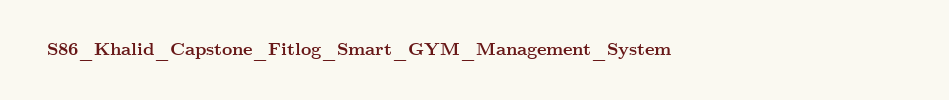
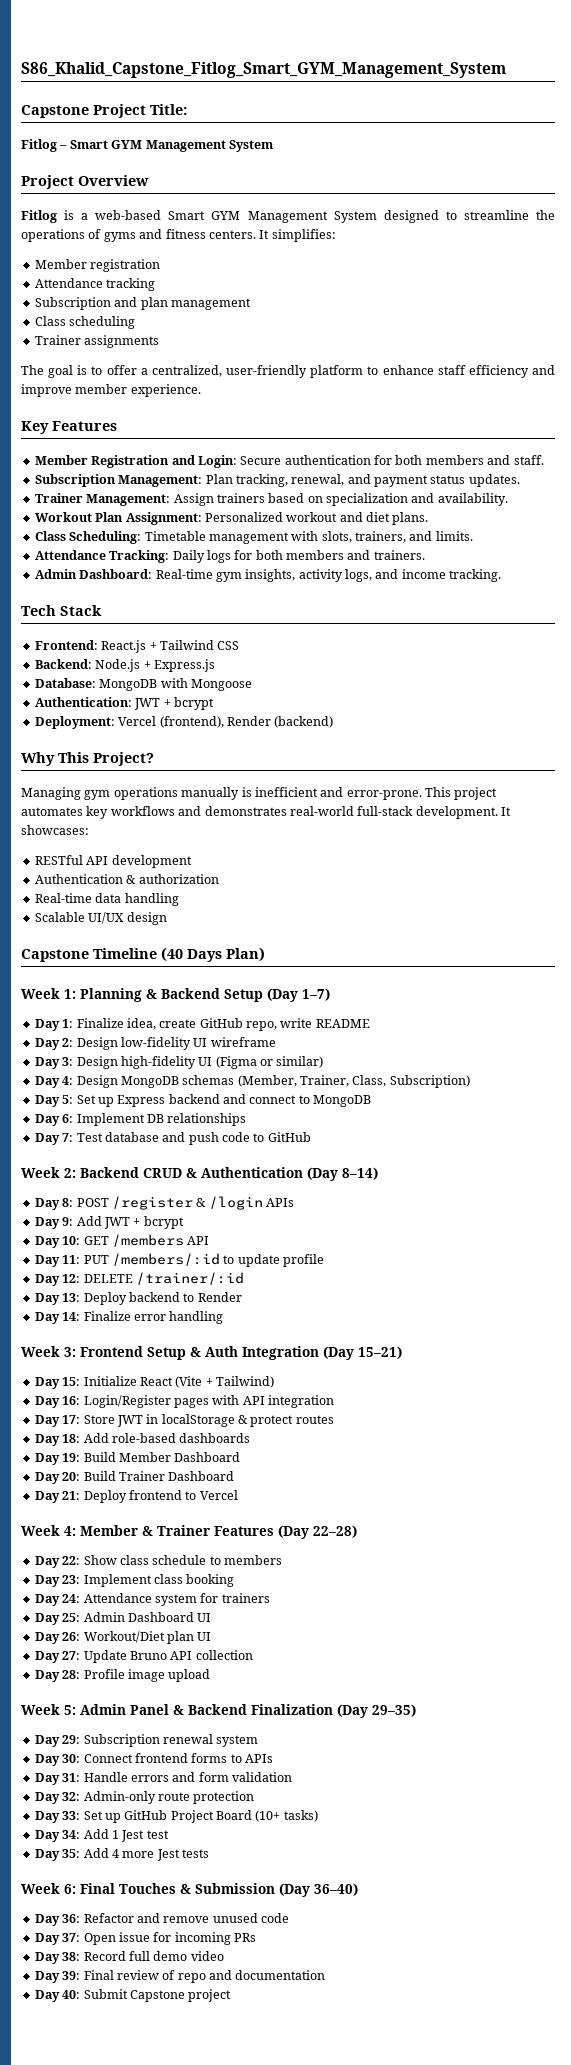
(671, 51) none -> [21,104,187,118] [21,139,273,152] [21,175,149,189] [21,210,555,223] [21,229,336,242] [34,259,161,272] [34,278,156,291] [34,297,251,310] [34,316,136,329] [34,335,160,348] [21,365,555,378] [21,384,201,397] [21,421,117,434] [34,455,544,468] [34,474,520,487] [34,493,508,506] [34,512,429,525] [34,531,473,544] [34,550,425,563] [34,569,502,582] [21,605,102,616] [34,640,240,653] [34,659,215,672] [34,678,252,691] [34,697,214,710] [34,716,334,729] [21,752,154,766] [21,787,498,800] [21,806,511,819] [21,825,89,835] [34,855,192,868] [34,874,219,884] [34,893,179,906] [34,912,167,925] [21,947,265,962] [21,988,330,1002] [34,1018,370,1031] [34,1037,276,1050] [34,1056,324,1069] [34,1075,470,1088] [34,1094,372,1107] [34,1113,247,1126] [34,1132,311,1145] [21,1167,378,1181] [34,1196,294,1210] [34,1216,184,1229] [34,1234,210,1248] [34,1253,324,1267] [34,1272,244,1286] [34,1292,242,1305] [34,1311,224,1324] [21,1346,402,1360] [34,1376,274,1389] [34,1395,334,1408] [34,1414,334,1427] [34,1433,251,1446] [34,1452,241,1465] [34,1471,235,1484] [34,1490,238,1503] [21,1525,357,1539] [34,1555,282,1568] [34,1574,235,1587] [34,1593,270,1606] [34,1612,212,1625] [34,1631,212,1644] [34,1650,253,1663] [34,1669,211,1682] [21,1704,416,1718] [34,1734,259,1747] [34,1753,273,1766] [34,1772,292,1785] [34,1791,255,1804] [34,1810,318,1823] [34,1829,169,1842] [34,1848,209,1861] [21,1883,358,1897] [34,1913,289,1926] [34,1932,256,1945] [34,1951,224,1964] [34,1970,326,1983] [34,1989,232,2002] // Capstone Project Title: // Fitlog – Smart GYM Management System // Project Overview // Fitlog is a web-based Smart GYM Management System designed to streamline the operations of gyms and fitness centers. It simplifies: // Member registration // Attendance tracking // Subscription and plan management // Class scheduling // Trainer assignments // The goal is to offer a centralized, user-friendly platform to enhance staff efficiency and improve member experience. // Key Features // Member Registration and Login: Secure authentication for both members and staff. // Subscription Management: Plan tracking, renewal, and payment status updates. // Trainer Management: Assign trainers based on specialization and availability. // Workout Plan Assignment: Personalized workout and diet plans. // Class Scheduling: Timetable management with slots, trainers, and limits. // Attendance Tracking: Daily logs for both members and trainers. // Admin Dashboard: Real-time gym insights, activity logs, and income tracking. // Tech Stack // Frontend: React.js + Tailwind CSS // Backend: Node.js + Express.js // Database: MongoDB with Mongoose // Authentication: JWT + bcrypt // Deployment: Vercel (frontend), Render (backend) // Why This Project? // Managing gym operations manually is inefficient and error-prone. This project automates key workflows and demonstrates real-world full-stack development. It showcases: // RESTful API development // Authentication & authorization // Real-time data handling // Scalable UI/UX design // Capstone Timeline (40 Days Plan) // Week 1: Planning & Backend Setup (Day 1–7) // Day 1: Finalize idea, create GitHub repo, write README // Day 2: Design low-fidelity UI wireframe // Day 3: Design high-fidelity UI (Figma or similar) // Day 4: Design MongoDB schemas (Member, Trainer, Class, Subscription) // Day 5: Set up Express backend and connect to MongoDB // Day 6: Implement DB relationships // Day 7: Test database and push code to GitHub // Week 2: Backend CRUD & Authentication (Day 8–14) // Day 8: POST /register & /login APIs // Day 9: Add JWT + bcrypt // Day 10: GET /members API // Day 11: PUT /members/:id to update profile // Day 12: DELETE /trainer/:id // Day 13: Deploy backend to Render // Day 14: Finalize error handling // Week 3: Frontend Setup & Auth Integration (Day 15–21) // Day 15: Initialize React (Vite + Tailwind) // Day 16: Login/Register pages with API integration // Day 17: Store JWT in localStorage & protect routes // Day 18: Add role-based dashboards // Day 19: Build Member Dashboard // Day 20: Build Trainer Dashboard // Day 21: Deploy frontend to Vercel // Week 4: Member & Trainer Features (Day 22–28) // Day 22: Show class schedule to members // Day 23: Implement class booking // Day 24: Attendance system for trainers // Day 25: Admin Dashboard UI // Day 26: Workout/Diet plan UI // Day 27: Update Bruno API collection // Day 28: Profile image upload // Week 5: Admin Panel & Backend Finalization (Day 29–35) // Day 29: Subscription renewal system // Day 30: Connect frontend forms to APIs // Day 31: Handle errors and form validation // Day 32: Admin-only route protection // Day 33: Set up GitHub Project Board (10+ tasks) // Day 34: Add 1 Jest test // Day 35: Add 4 more Jest tests // Week 6: Final Touches & Submission (Day 36–40) // Day 36: Refactor and remove unused code // Day 37: Open issue for incoming PRs // Day 38: Record full demo video // Day 39: Final review of repo and documentation // Day 40: Submit Capstone project

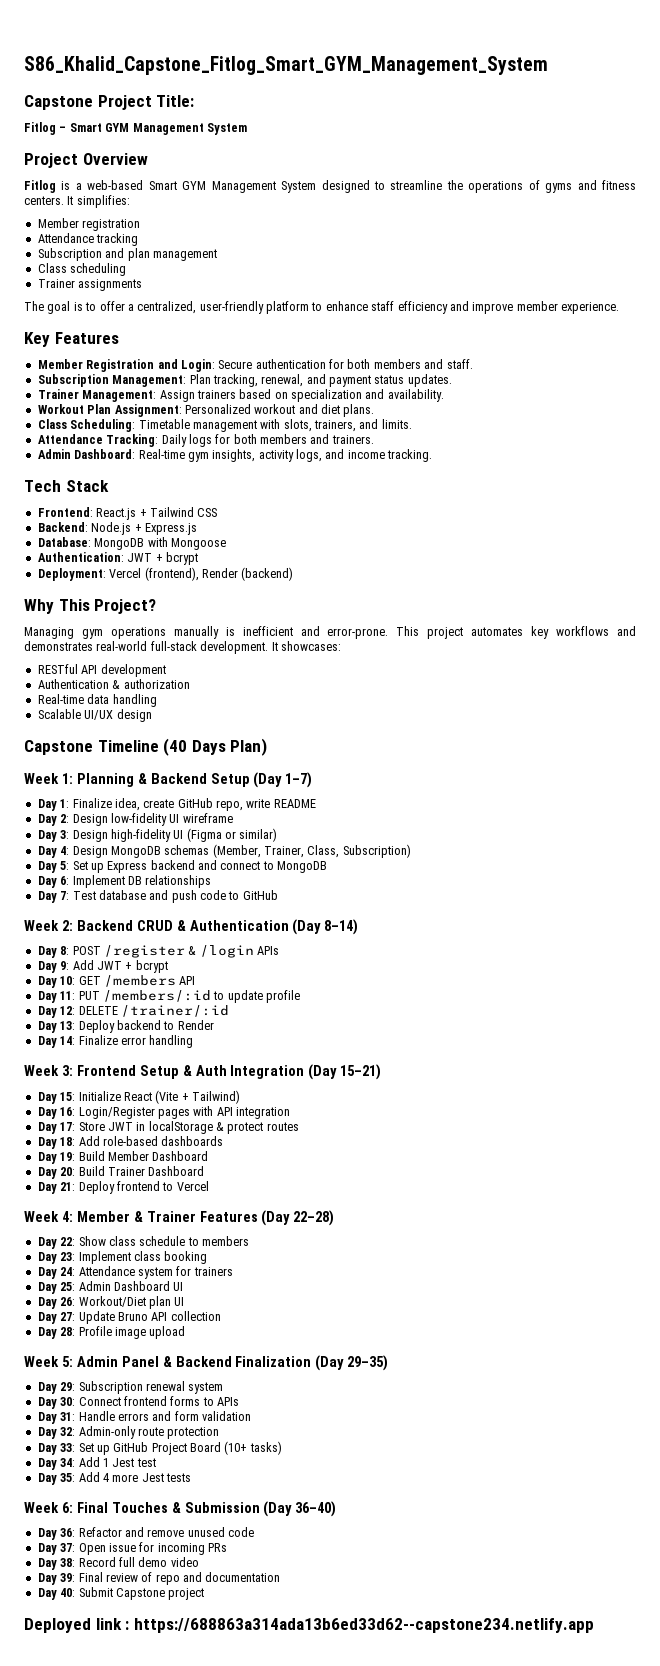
(232, 1995) none -> [24,1618,594,1633] // Deployed link : https://688863a314ada13b6ed33d62--capstone234.netlify.app

